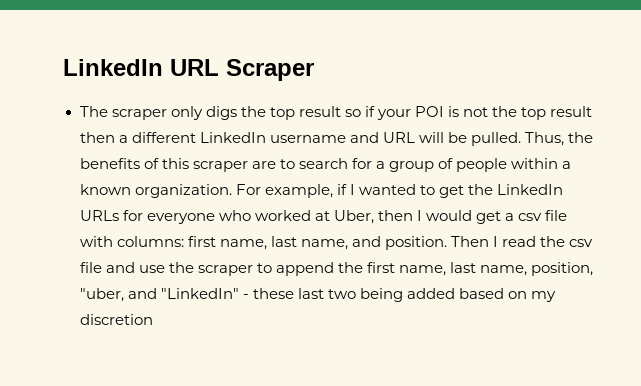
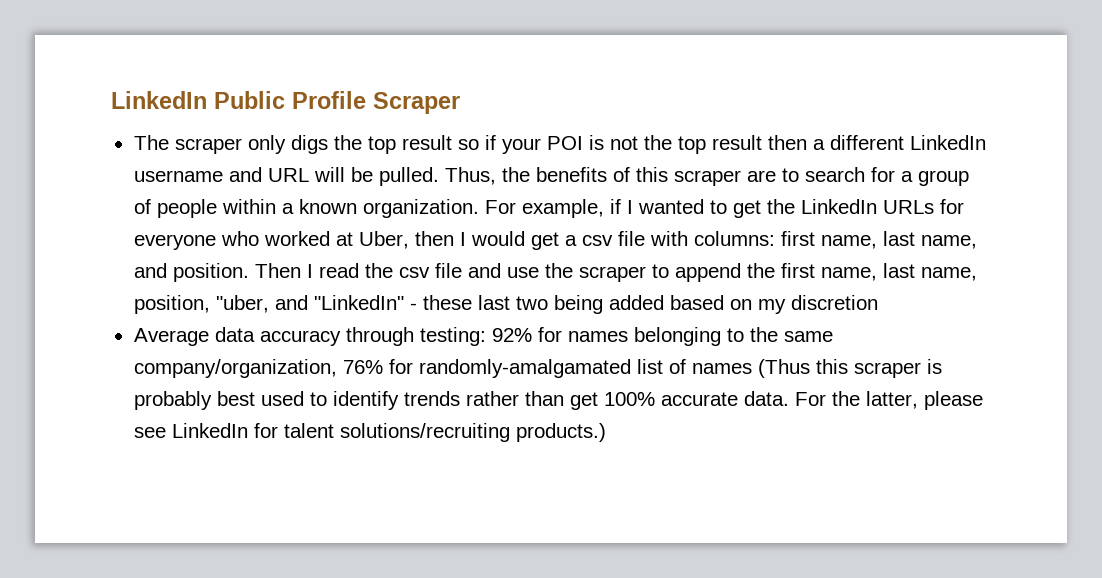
[63,59,219,76] LinkedIn URL -> [111,91,366,109] LinkedIn Public Profile
(153, 319) none -> [133,327,833,346] [133,359,942,378] [133,391,983,410] [133,423,606,442] // Average data accuracy through testing: 92% for names belonging to the same company/organization, 76% for randomly-amalgamated list of names (Thus this scraper is probably best used to identify trends rather than get 100% accurate data. For the latter, please see LinkedIn for talent solutions/recruiting products.)

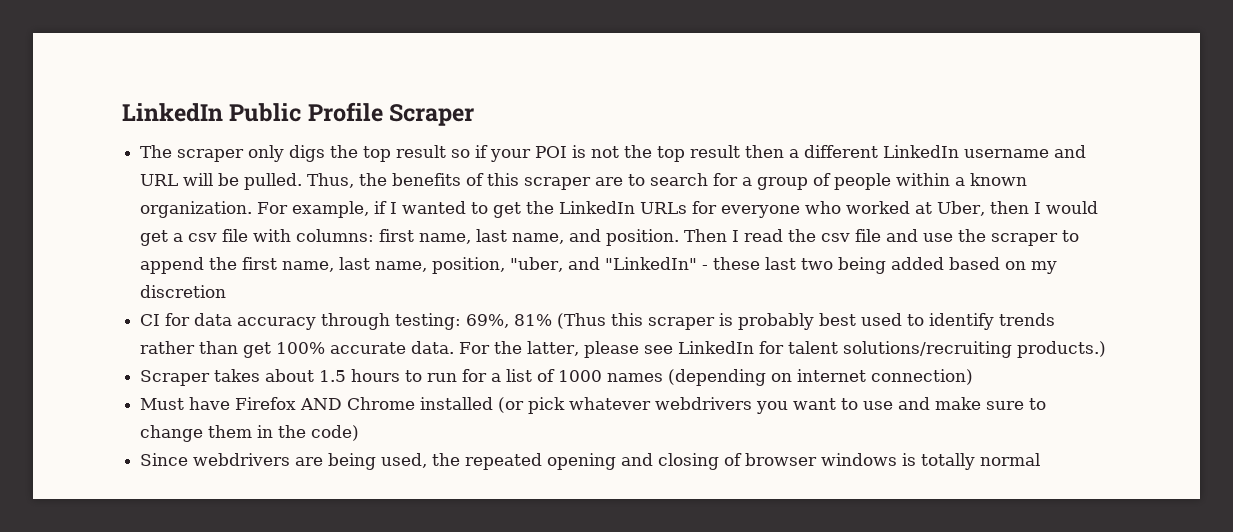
[133,328,209,346] Average -> [140,313,191,326] CI for
[491,327,833,346] [133,359,752,378] 92% for names belonging to the same company/organization, 76% for randomly-amalgamated list of names -> [466,314,553,328] 69%, 81%
(606, 432) none -> [140,369,974,386] [140,397,1047,414] [140,425,360,442] [140,453,1041,470] // Scraper takes about 1.5 hours to run for a list of 1000 names (depending on internet connection) // Must have Firefox AND Chrome installed (or pick whatever webdrivers you want to use and make sure to change them in the code) // Since webdrivers are being used, the repeated opening and closing of browser windows is totally normal

